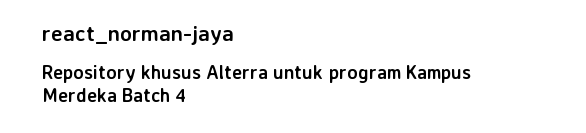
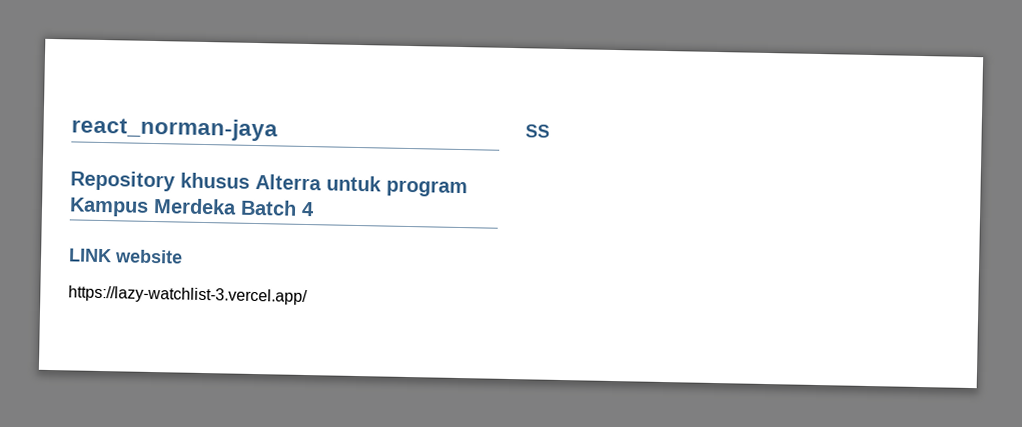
(187, 95) none -> [68,248,183,264] [68,285,308,306] [525,124,550,138] // LINK website // https://lazy-watchlist-3.vercel.app/ // SS

